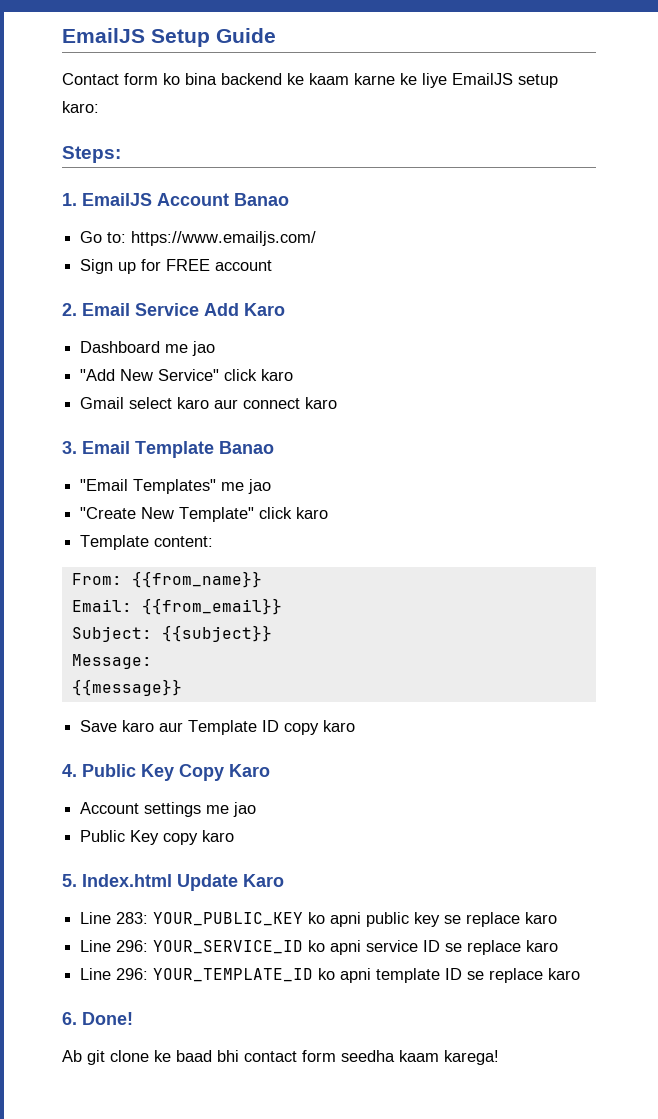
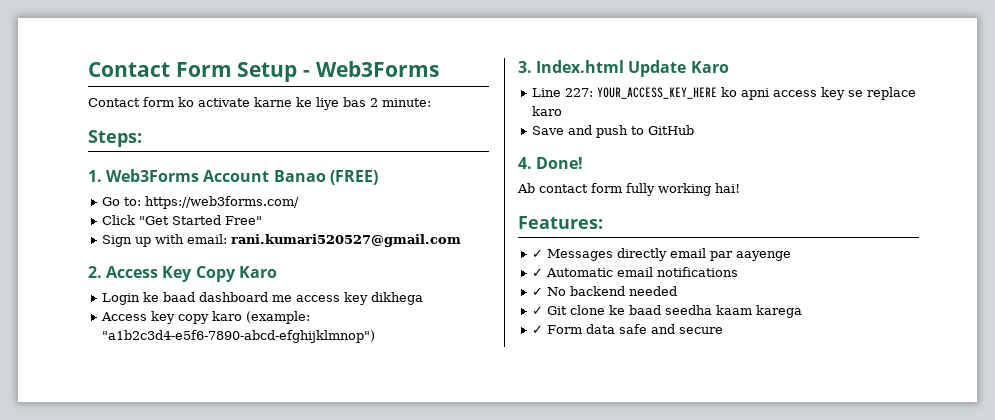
[62,28,276,47] [62,73,558,88] [62,101,99,113] EmailJS Setup Guide // Contact form ko bina backend ke kaam karne ke liye EmailJS setup karo: -> [88,61,439,82] [88,97,431,110] Contact Form Setup - Web3Forms // Contact form ko activate karne ke liye bas 2 minute:
[82,193,152,206] EmailJS -> [106,169,200,182] Web3Forms
(289, 199) none -> [329,170,378,185] (FREE)
[131,231,317,246] [80,259,273,274] [62,303,285,316] [80,341,216,356] [80,369,294,381] [80,397,338,409] [62,441,274,458] [80,479,272,494] [80,507,329,522] [80,535,214,550] [71,571,262,588] [71,598,282,615] [71,625,272,642] [71,654,152,669] [71,679,182,696] [80,720,356,735] [62,764,270,781] [80,802,257,817] [80,830,235,845] [62,874,77,887] https://www.emailjs.com/ // Sign up for FREE account // 2. Email Service Add Karo // Dashboard me jao // "Add New Service" click karo // Gmail select karo aur connect karo // 3. Email Template Banao // "Email Templates" me jao // "Create New Template" click karo // Template content: // From: {{from_name}} // Email: {{from_email}} // Subject: {{subject}} // Message: // {{message}} // Save karo aur Template ID copy karo // 4. Public Key Copy Karo // Account settings me jao // Public Key copy karo // 5. -> [145,196,300,209] [102,215,263,225] [102,234,462,247] [88,266,277,282] [102,292,424,305] [101,311,311,324] [102,330,376,343] [518,61,532,73] https://web3forms.com/ // Click "Get Started Free" // Sign up with email: rani.kumari520527@gmail.com // 2. Access Key Copy Karo // Login ke baad dashboard me access key dikhega // Access key copy karo (example: "a1b2c3d4-e5f6-7890-abcd-efghijklmnop") // 3.
[116,912,410,927] 283: YOUR_PUBLIC_KEY ko apni public -> [565,87,818,100] 227: YOUR_ACCESS_KEY_HERE ko apni access
[80,940,559,955] [80,968,581,983] [62,1012,133,1025] [62,1050,499,1065] Line 296: YOUR_SERVICE_ID ko apni service ID se replace karo // Line 296: YOUR_TEMPLATE_ID ko apni template ID se replace karo // 6. Done! // Ab git clone ke baad bhi contact form seedha kaam karega! -> [532,125,695,138] [518,157,584,169] [517,183,740,196] [518,216,603,229] [532,248,792,261] [532,267,739,277] [532,286,678,296] [532,305,803,318] [532,324,724,334] Save and push to GitHub // 4. Done! // Ab contact form fully working hai! // Features: // ✓ Messages directly email par aayenge // ✓ Automatic email notifications // ✓ No backend needed // ✓ Git clone ke baad seedha kaam karega // ✓ Form data safe and secure

